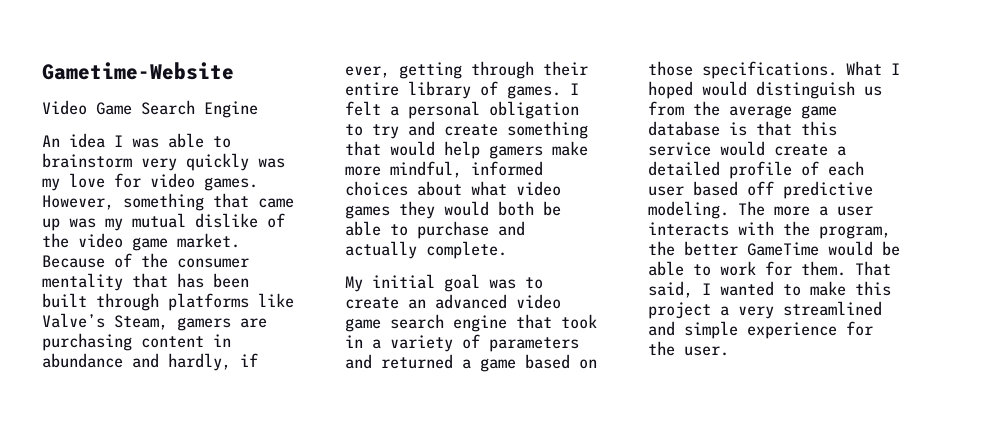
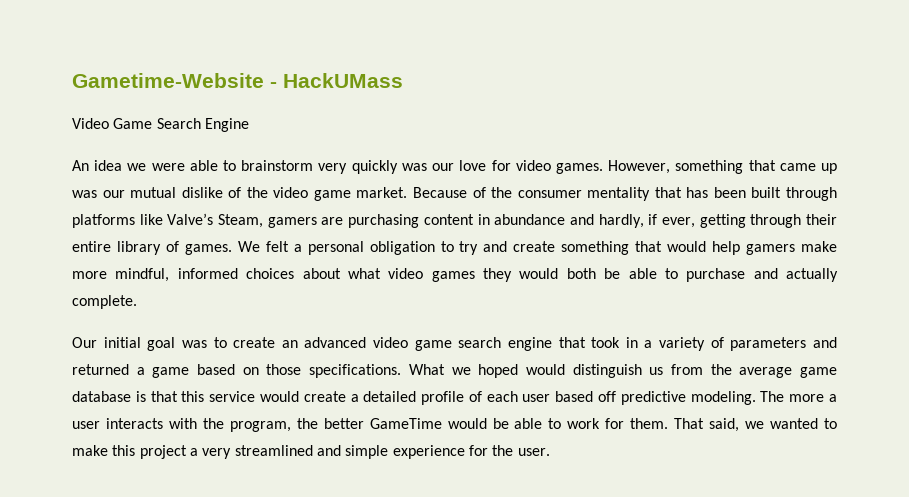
(234, 71) none -> [270,73,403,88] - HackUMass
[114,135,159,148] I was -> [127,163,185,171] we were
[42,178,60,191] my -> [432,163,455,171] our
[105,218,123,231] my -> [102,190,125,198] our
[570,83,579,95] I -> [237,241,260,252] We
[345,276,363,292] My -> [72,337,97,348] Our
[891,63,900,75] I -> [451,367,471,375] we
[702,283,711,295] I -> [745,421,765,429] we

